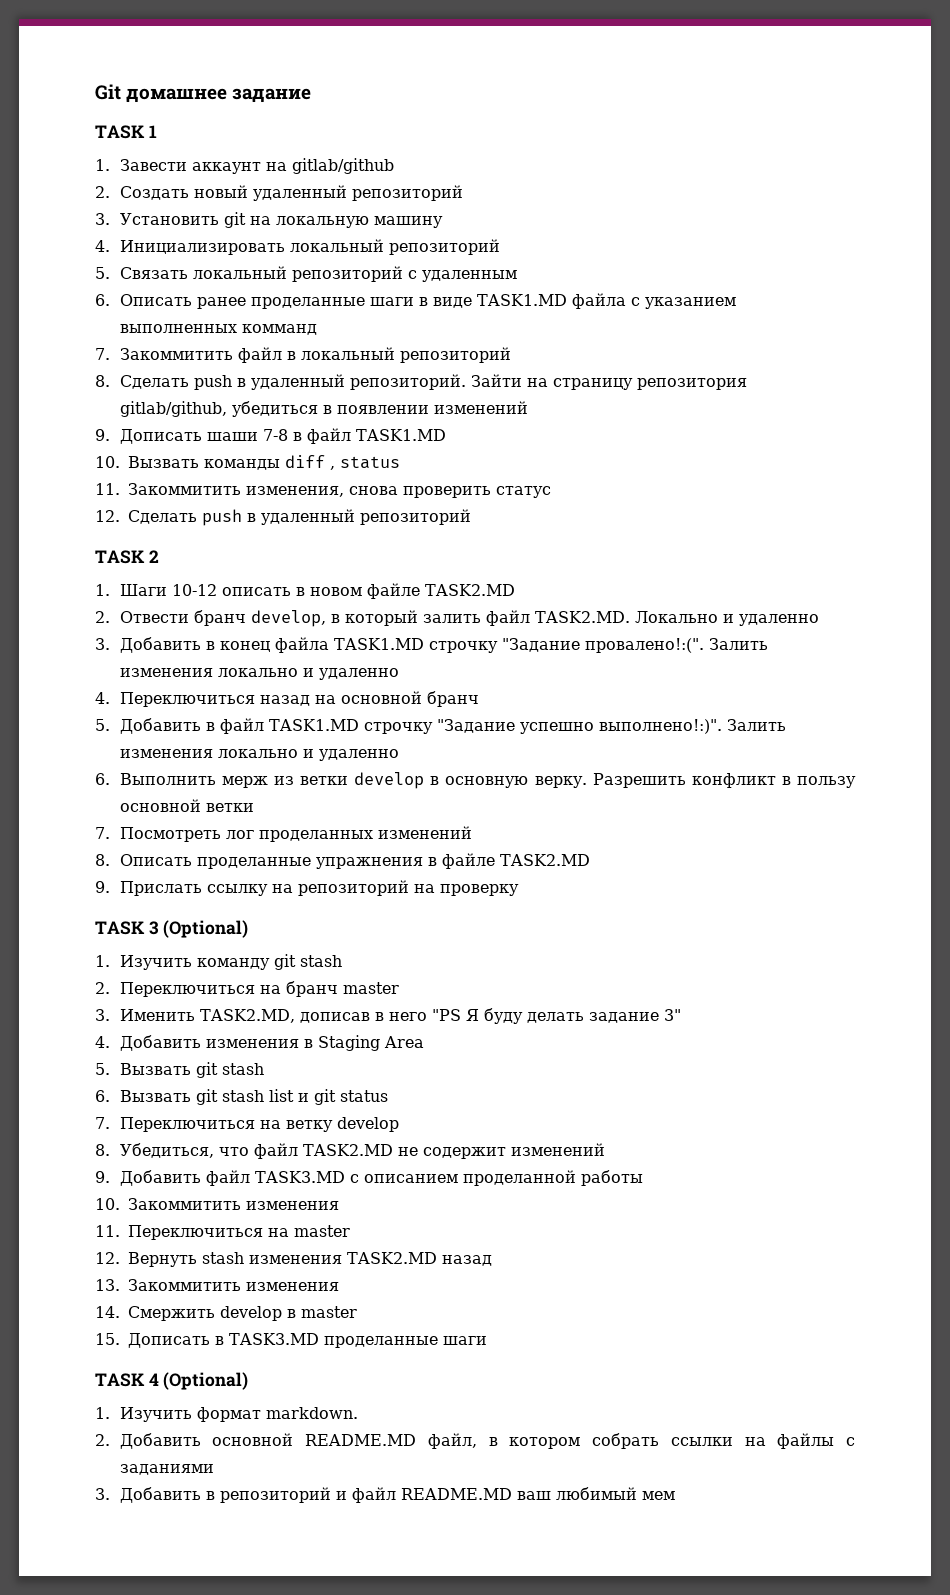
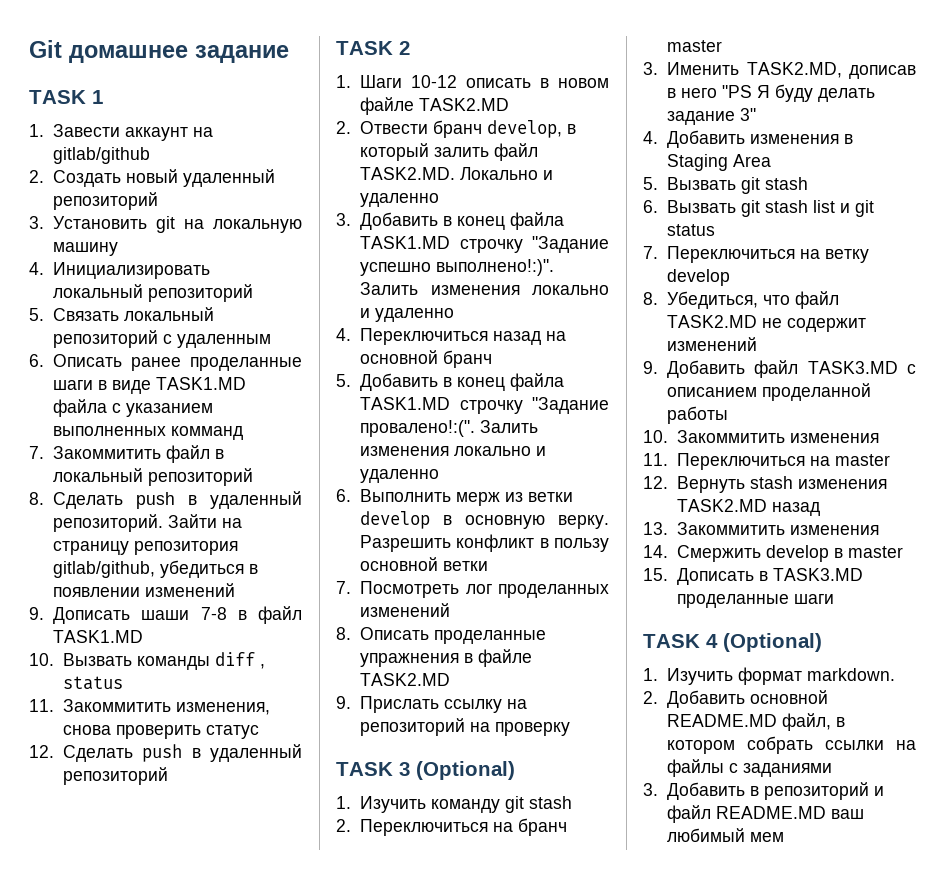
[584,638,704,653] провалено!:(". -> [360,259,555,276] успешно выполнено!:)".
[219,718,722,734] файл TASK1.MD строчку "Задание успешно выполнено!:)". -> [457,373,565,391] [360,397,609,414] [360,420,476,437] конец файла TASK1.MD строчку "Задание провалено!:(".

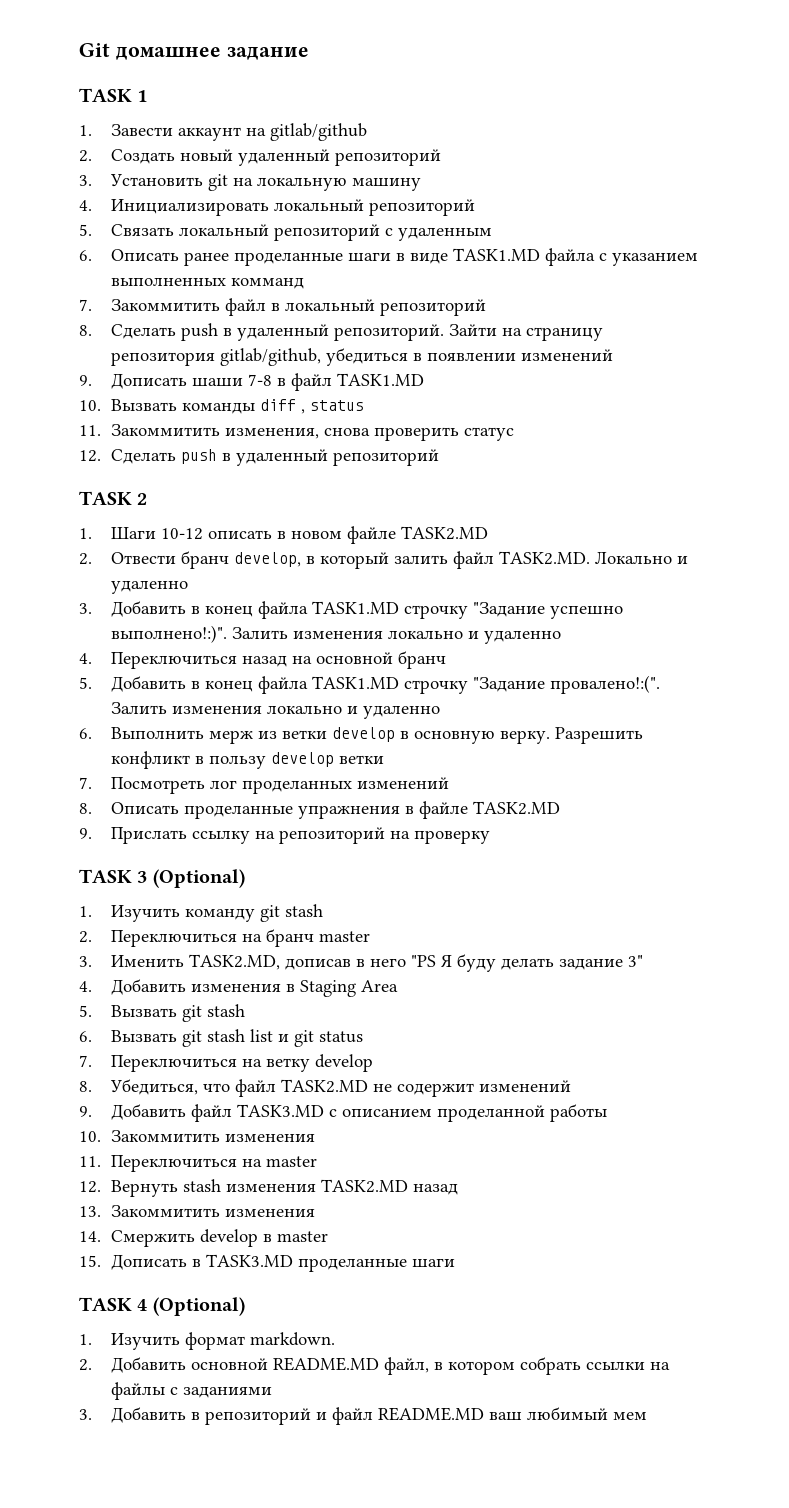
[360,557,439,571] основной -> [271,752,335,767] develop

